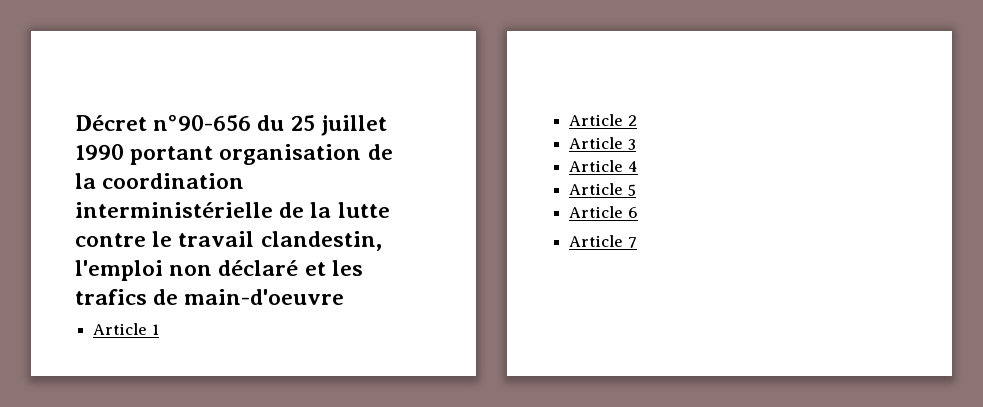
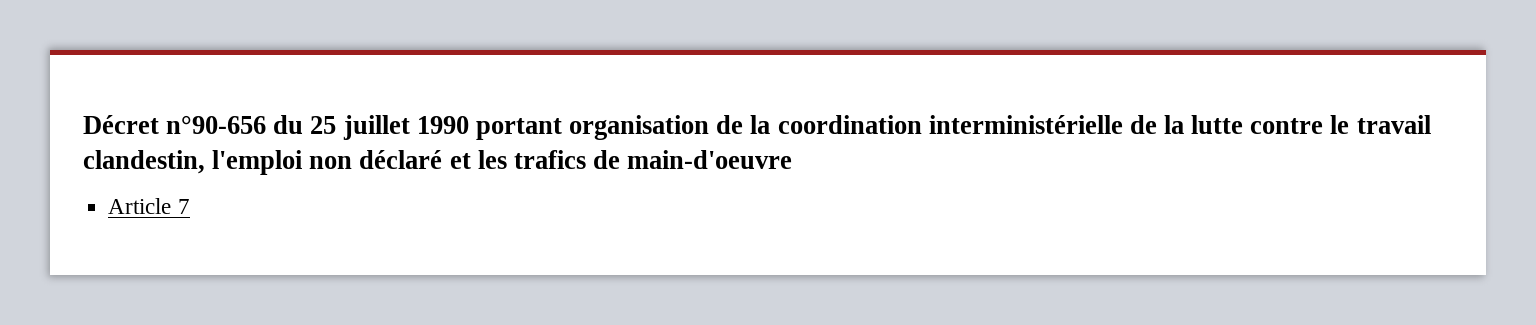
[93,323,159,335] [569,114,637,126] [569,137,636,150] [569,160,638,172] [569,183,636,196] [569,206,638,218] // Article 1 // Article 2 // Article 3 // Article 4 // Article 5 // Article 6 -> (793, 159) none

